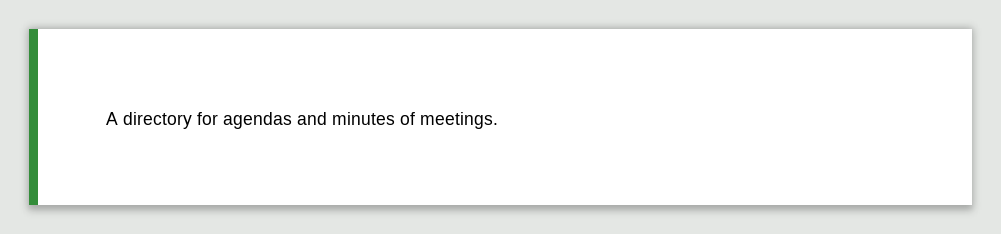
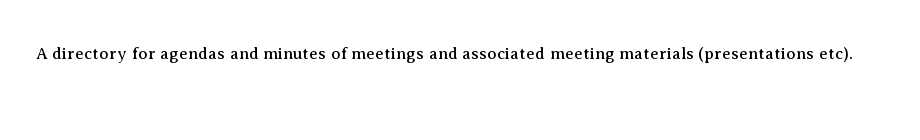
[420,112,498,129] meetings. -> [351,47,853,63] meetings and associated meeting materials (presentations etc).

